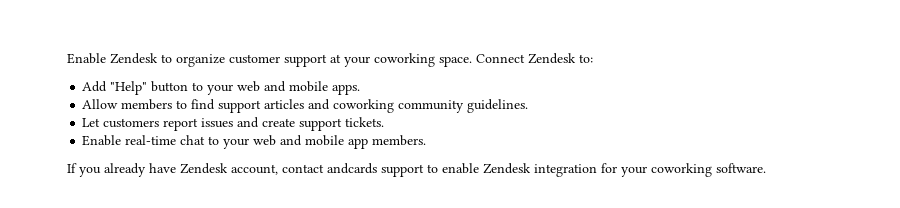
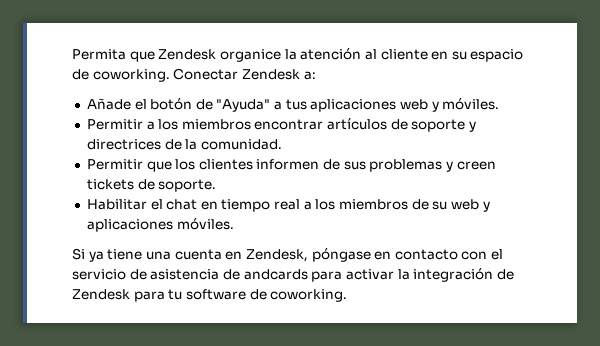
[67,53,593,67] [82,81,361,95] [82,99,529,113] [82,117,385,131] [82,135,427,149] [67,163,766,177] Enable Zendesk to organize customer support at your coworking space. Connect Zendesk to: // Add "Help" button to your web and mobile apps. // Allow members to find support articles and coworking community guidelines. // Let customers report issues and create support tickets. // Enable real-time chat to your web and mobile app members. // If you already have Zendesk account, contact andcards support to enable Zendesk integration for your coworking software. -> [72,48,524,62] [72,68,316,82] [86,98,500,112] [86,118,477,132] [86,139,282,150] [86,159,496,172] [86,179,217,192] [86,199,490,212] [86,218,234,232] [72,248,504,262] [72,268,514,282] [72,289,348,302] Permita que Zendesk organice la atención al cliente en su espacio de coworking. Conectar Zendesk a: // Añade el botón de "Ayuda" a tus aplicaciones web y móviles. // Permitir a los miembros encontrar artículos de soporte y directrices de la comunidad. // Permitir que los clientes informen de sus problemas y creen tickets de soporte. // Habilitar el chat en tiempo real a los miembros de su web y aplicaciones móviles. // Si ya tiene una cuenta en Zendesk, póngase en contacto con el servicio de asistencia de andcards para activar la integración de Zendesk para tu software de coworking.

